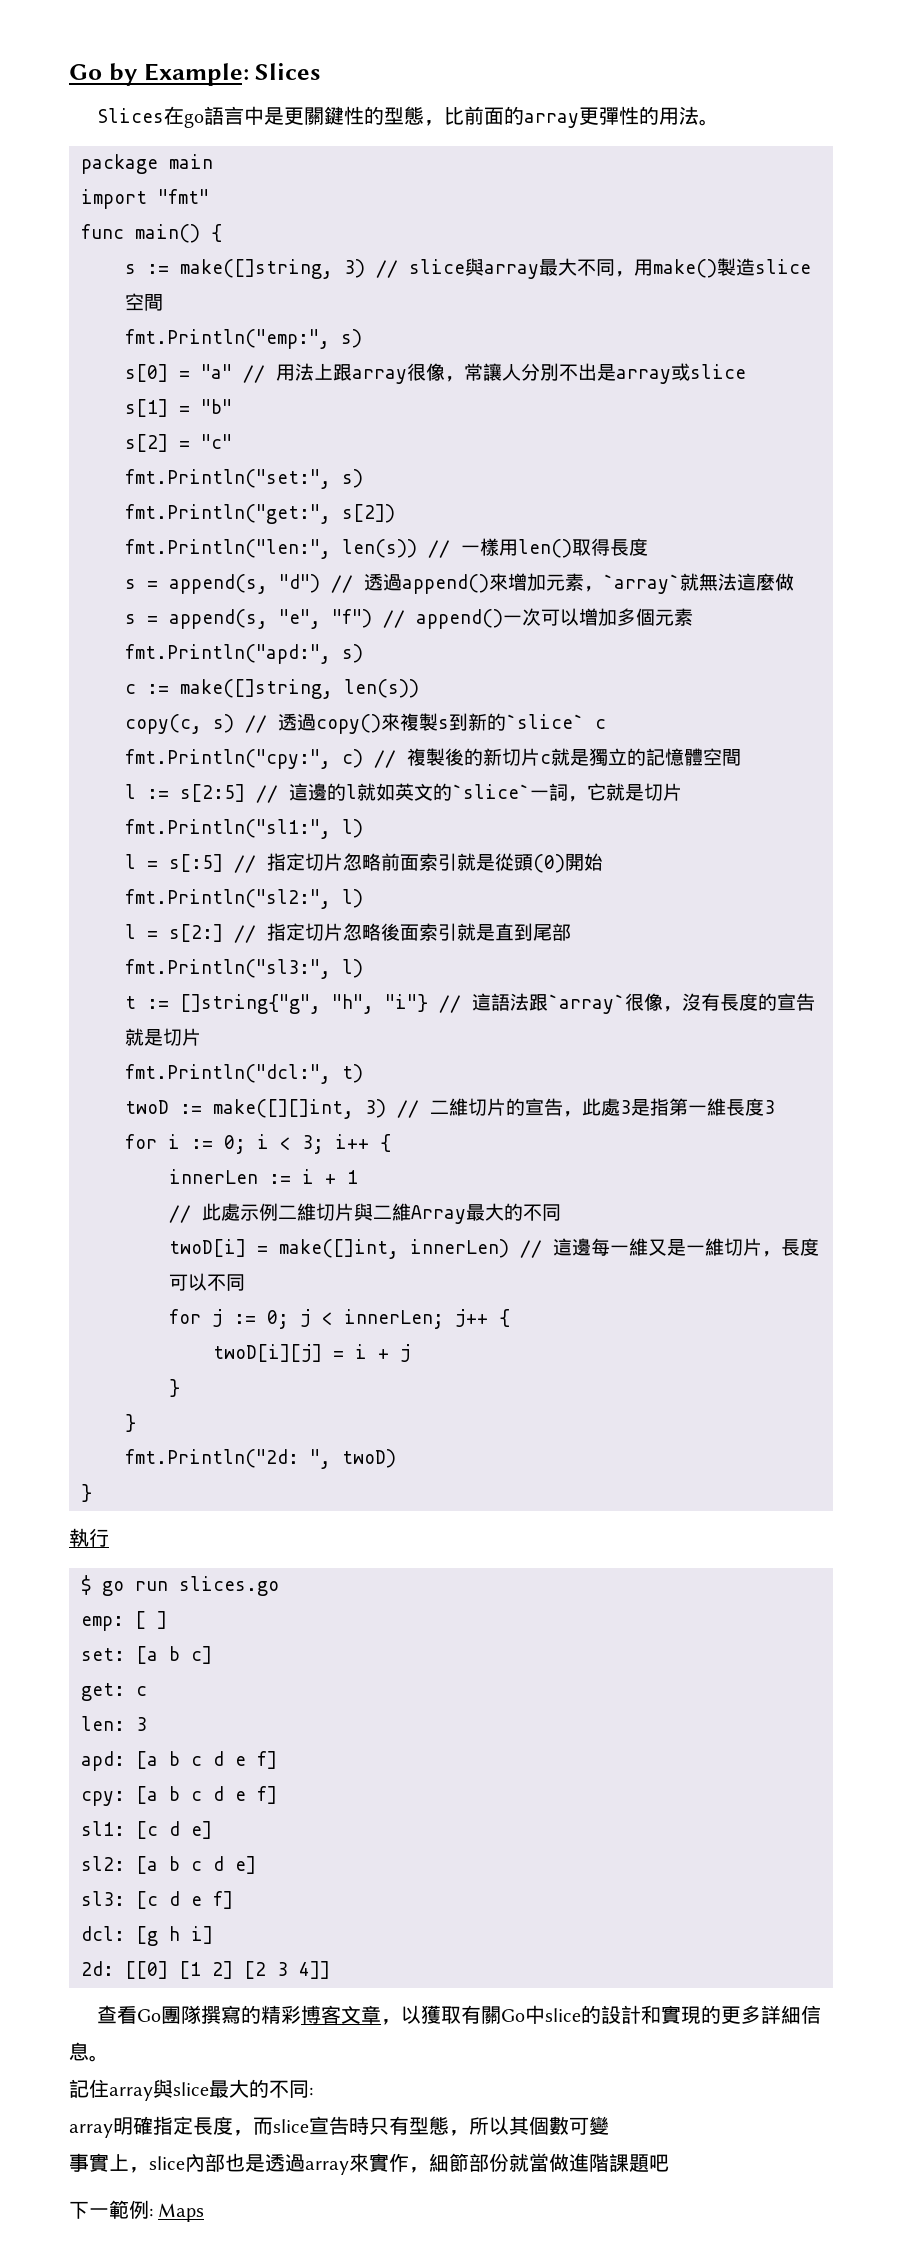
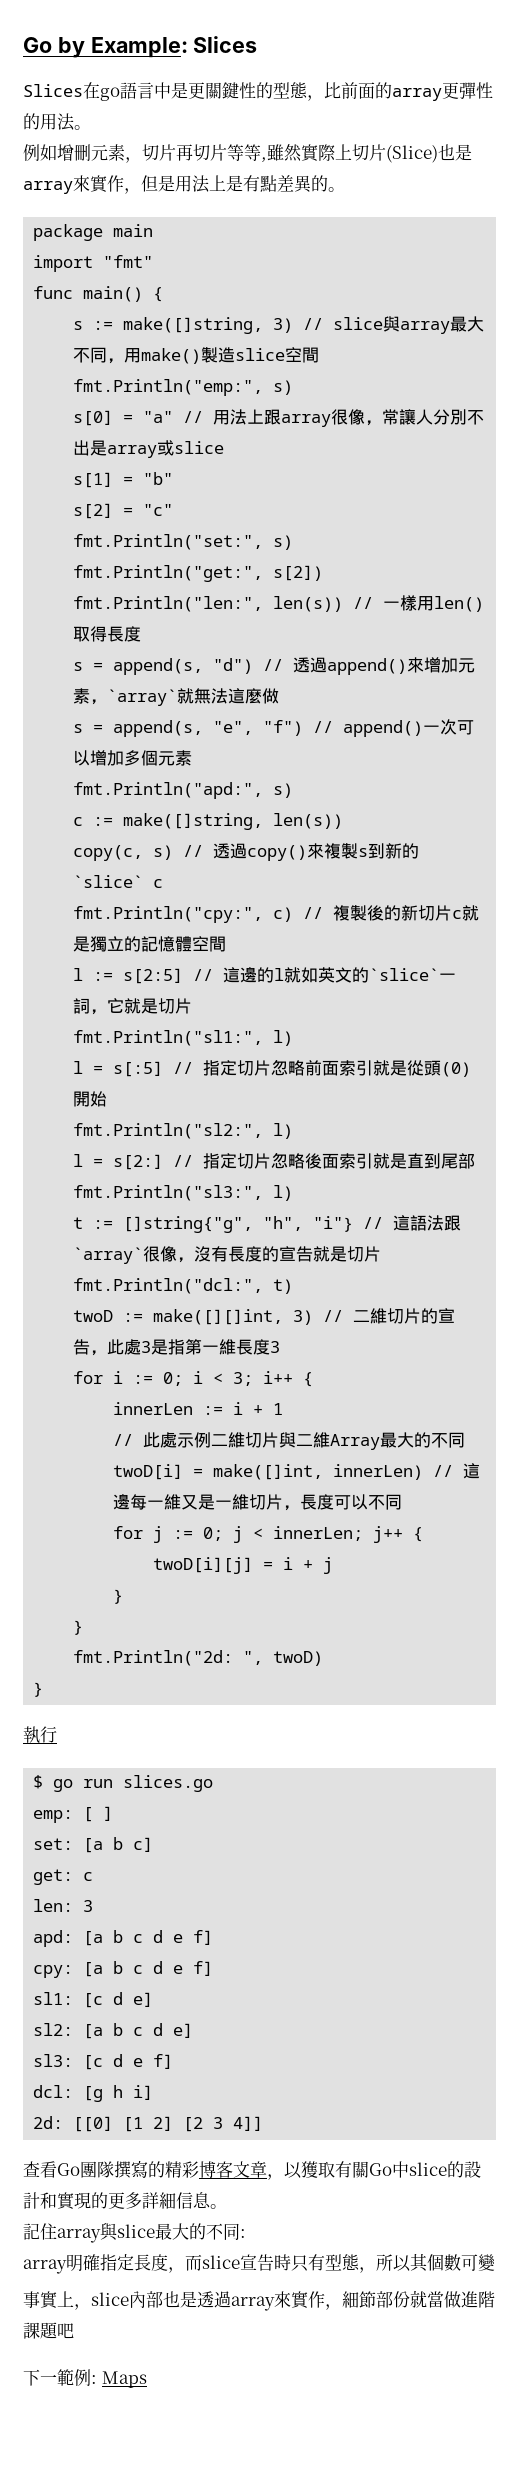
(719, 122) none -> [23,144,472,163] [23,175,345,194] // 例如增刪元素，切片再切片等等,雖然實際上切片(Slice)也是array來實作，但是用法上是有點差異的。

